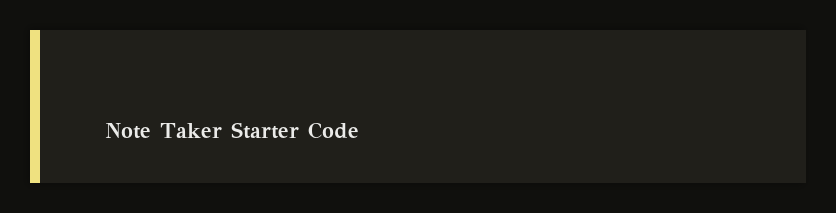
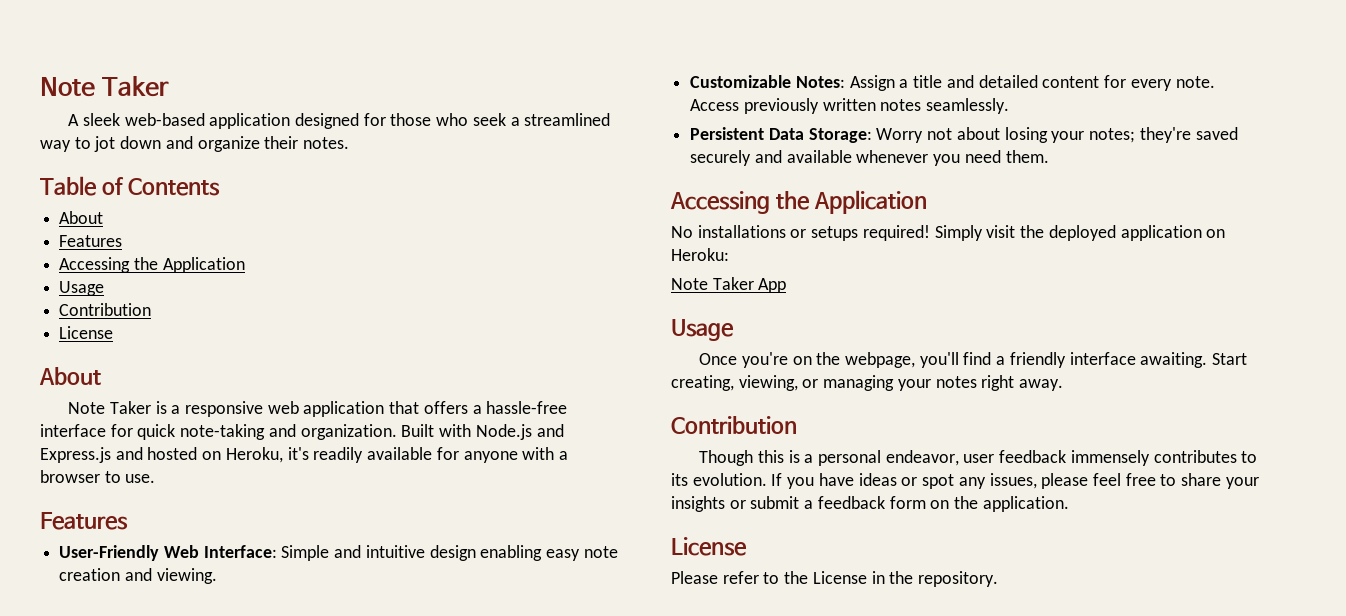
[105,122,359,139] Note Taker Starter Code -> [40,76,169,97] [68,113,611,129] [40,136,350,152] [40,176,220,196] [59,211,104,224] [59,235,123,247] [59,257,245,273] [59,281,105,296] [59,303,152,316] [59,326,114,339] [39,367,101,385] [68,401,568,417] [40,424,564,440] [40,447,568,463] [40,470,156,483] [40,512,128,530] [59,545,618,561] [59,568,217,584] [690,75,1215,91] [690,98,1010,114] [690,127,1238,143] [690,150,1049,166] [670,190,927,214] [671,225,1226,241] [671,248,729,261] [671,277,787,293] [671,319,734,341] [699,352,1248,368] [671,375,1064,391] [671,416,797,434] [699,450,1258,466] [671,473,1259,489] [671,496,1069,512] [671,537,747,556] [671,571,999,587] Note Taker // A sleek web-based application designed for those who seek a streamlined way to jot down and organize their notes. // Table of Contents // About // Features // Accessing the Application // Usage // Contribution // License // About // Note Taker is a responsive web application that offers a hassle-free interface for quick note-taking and organization. Built with Node.js and Express.js and hosted on Heroku, it's readily available for anyone with a browser to use. // Features // User-Friendly Web Interface: Simple and intuitive design enabling easy note creation and viewing. // Customizable Notes: Assign a title and detailed content for every note. Access previously written notes seamlessly. // Persistent Data Storage: Worry not about losing your notes; they're saved securely and available whenever you need them. // Accessing the Application // No installations or setups required! Simply visit the deployed application on Heroku: // Note Taker App // Usage // Once you're on the webpage, you'll find a friendly interface awaiting. Start creating, viewing, or managing your notes right away. // Contribution // Though this is a personal endeavor, user feedback immensely contributes to its evolution. If you have ideas or spot any issues, please feel free to share your insights or submit a feedback form on the application. // License // Please refer to the License in the repository.

